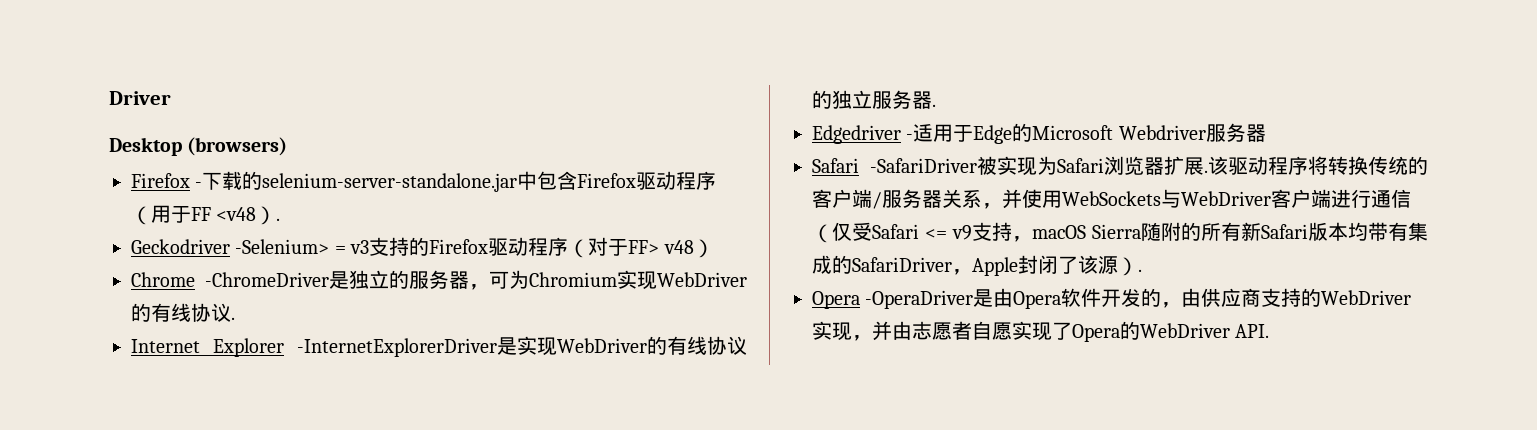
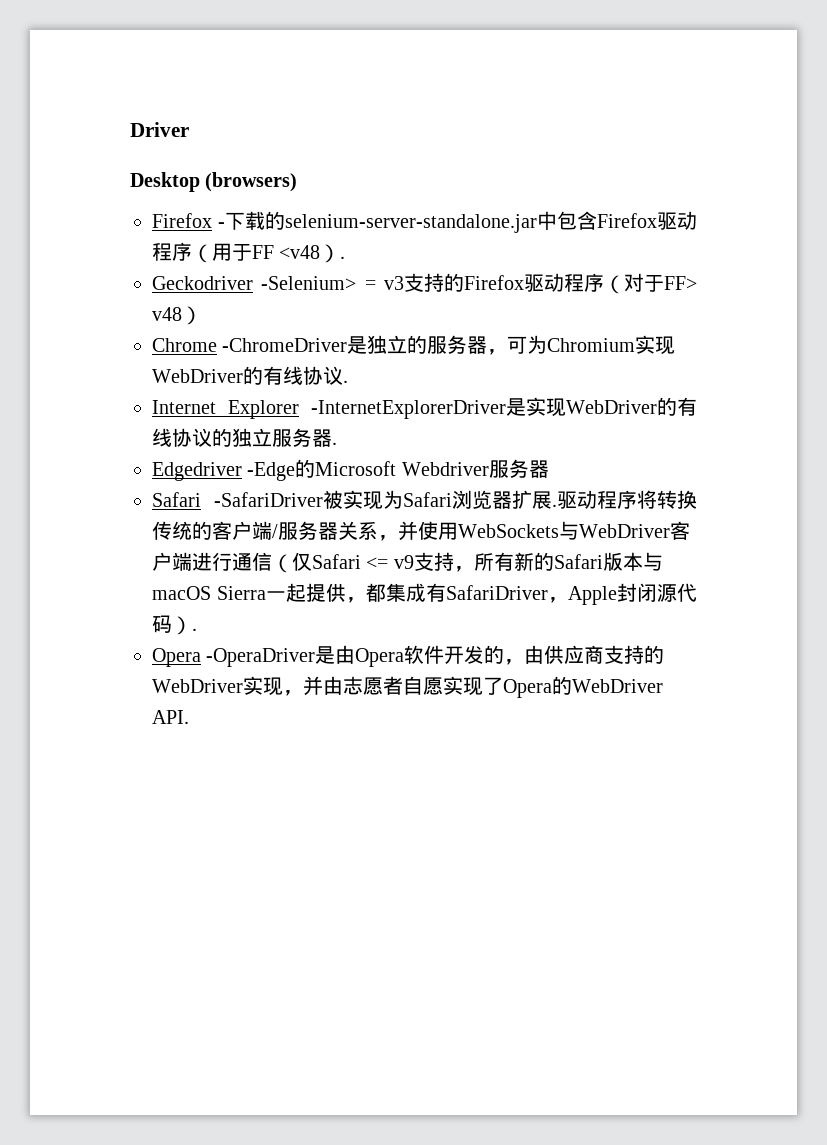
[906,124,1013,144] -适用于Edge -> [247,462,296,481] -Edge
[1208,156,1228,175] 该 -> (557, 505) none
[852,222,872,241] 受 -> (312, 561) none
[1032,222,1428,241] [812,255,852,274] macOS Sierra随附的所有新Safari版本均带有集成的 -> [473,552,663,571] [152,583,446,603] 所有新的Safari版本与macOS Sierra一起提供，都集成有
[1058,255,1118,274] 了该源 -> [657,583,697,602] [152,615,172,633] 源代码

